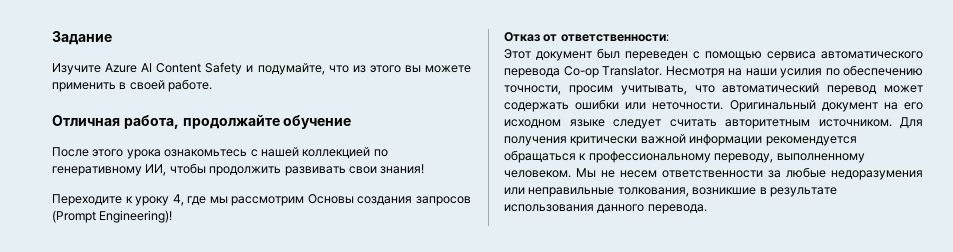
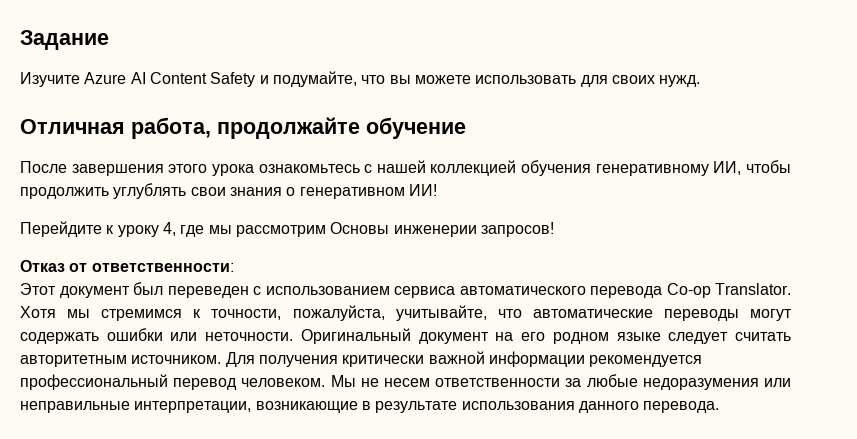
[352,65,471,73] [52,79,213,92] из этого вы можете применить в своей работе. -> [389,75,701,87] вы можете использовать для своих нужд.
(89, 152) none -> [71,164,164,176] завершения
[373,149,388,157] по -> [521,160,592,176] обучения
[284,164,425,176] [52,194,122,206] развивать свои знания! // Переходите -> [113,183,437,199] [20,221,102,237] углублять свои знания о генеративном ИИ! // Перейдите
[357,196,471,206] [52,210,173,223] создания запросов (Prompt Engineering)! -> [393,222,554,237] инженерии запросов!
[705,51,762,60] помощью -> [265,286,390,295] использованием
[665,65,923,78] [504,83,923,95] Несмотря на наши усилия по обеспечению точности, просим учитывать, что автоматический перевод может -> [20,305,793,321] Хотя мы стремимся к точности, пожалуйста, учитывайте, что автоматические переводы могут
[504,119,561,128] исходном -> [552,332,609,344] родном
[504,150,865,163] обращаться к профессиональному переводу, выполненному -> [20,374,238,390] профессиональный перевод
[617,187,757,197] толкования, возникшие -> [134,401,358,413] интерпретации, возникающие

